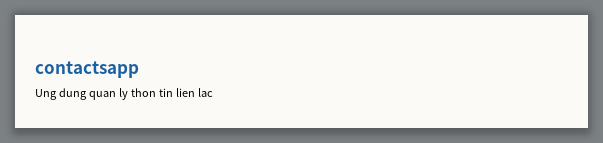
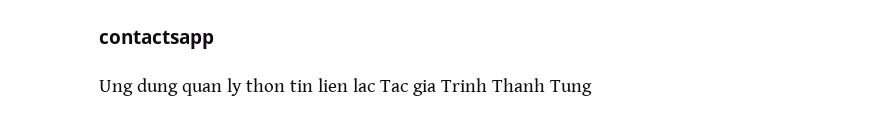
(213, 92) none -> [379,78,592,96] Tac gia Trinh Thanh Tung

